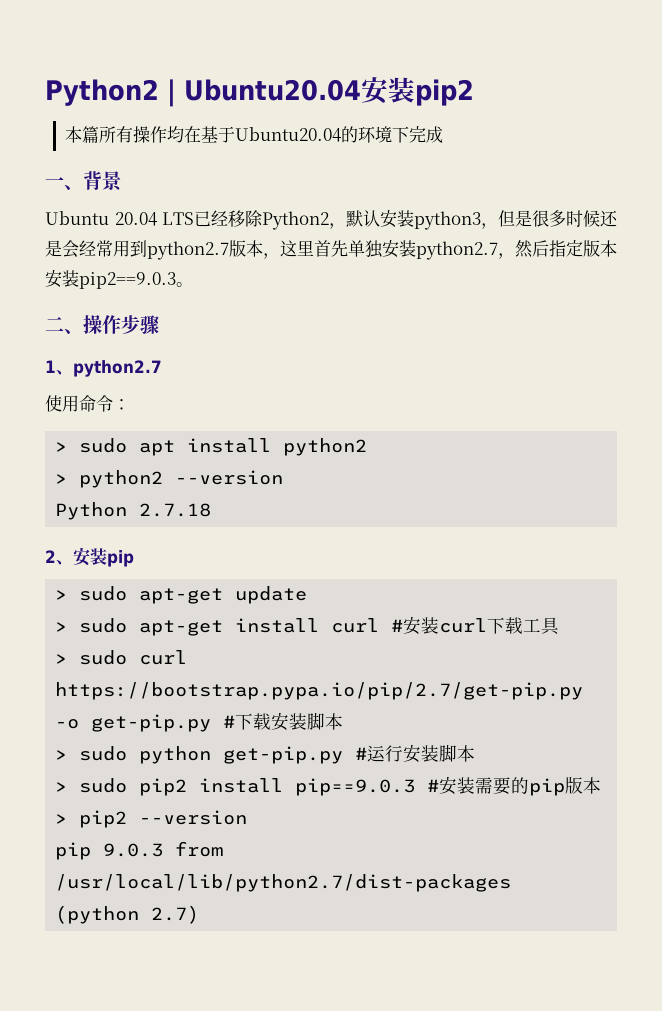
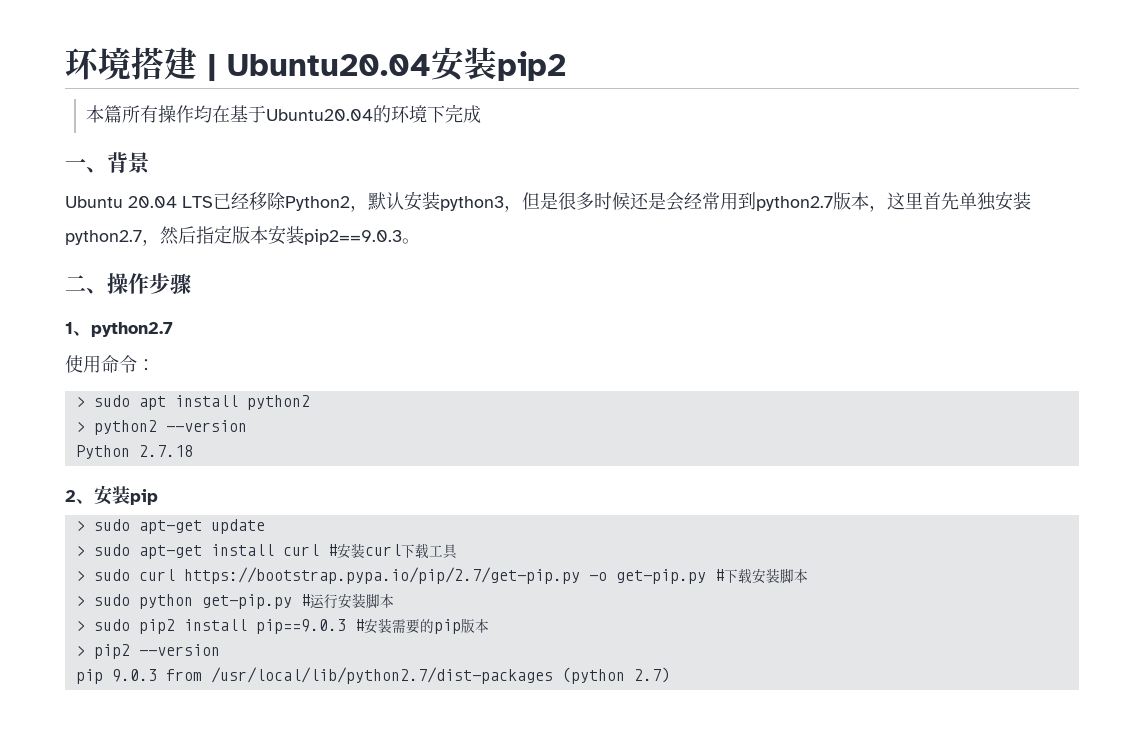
[45,79,159,106] Python2 -> [65,47,197,80] 环境搭建

